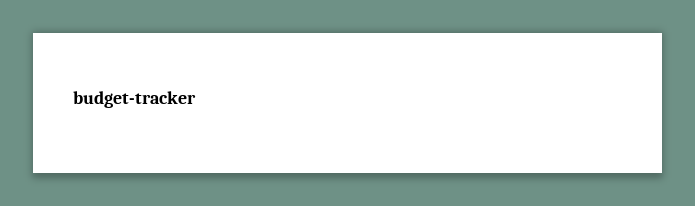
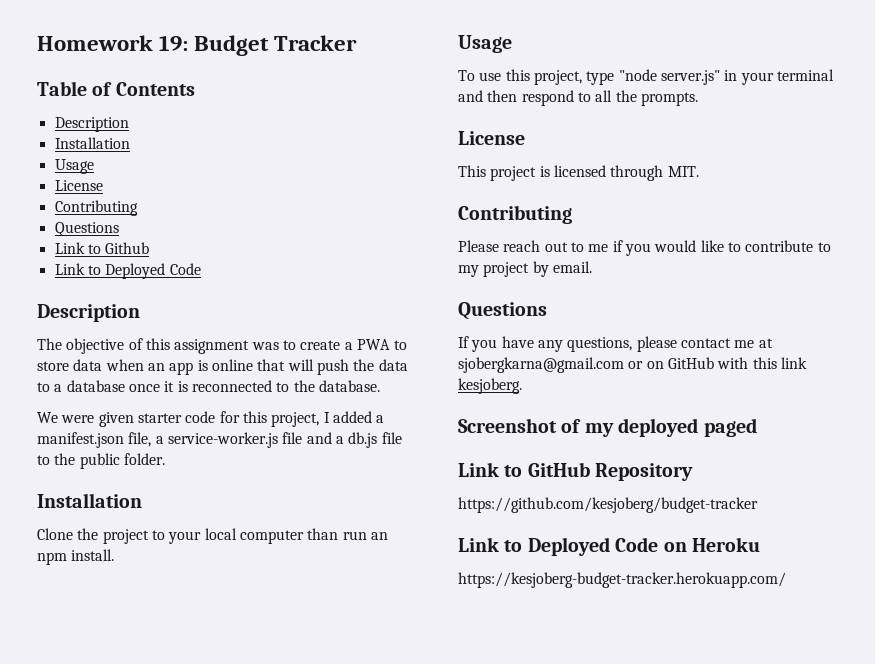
[73,91,196,108] budget-tracker -> [37,35,358,56] [37,81,195,96] [54,117,129,132] [54,137,130,149] [54,159,94,174] [54,180,103,191] [54,200,138,216] [54,222,119,236] [54,242,150,254] [54,263,201,279] [37,304,140,322] [37,338,408,354] [37,359,408,375] [37,380,380,392] [37,411,385,427] [37,432,402,448] [37,453,165,469] [37,493,142,508] [37,528,388,544] [37,549,115,565] [458,35,512,53] [458,69,834,85] [458,90,698,106] [458,131,525,145] [458,165,699,181] [458,205,572,224] [458,240,831,256] [458,261,592,277] [458,302,547,320] [458,336,773,352] [458,357,807,373] [458,378,522,394] [458,418,757,437] [458,462,694,481] [458,497,758,513] [458,537,760,556] [458,572,786,588] Homework 19: Budget Tracker // Table of Contents // Description // Installation // Usage // License // Contributing // Questions // Link to Github // Link to Deployed Code // Description // The objective of this assignment was to create a PWA to store data when an app is online that will push the data to a database once it is reconnected to the database. // We were given starter code for this project, I added a manifest.json file, a service-worker.js file and a db.js file to the public folder. // Installation // Clone the project to your local computer than run an npm install. // Usage // To use this project, type "node server.js" in your terminal and then respond to all the prompts. // License // This project is licensed through MIT. // Contributing // Please reach out to me if you would like to contribute to my project by email. // Questions // If you have any questions, please contact me at sjobergkarna@gmail.com or on GitHub with this link kesjoberg. // Screenshot of my deployed paged // Link to GitHub Repository // https://github.com/kesjoberg/budget-tracker // Link to Deployed Code on Heroku // https://kesjoberg-budget-tracker.herokuapp.com/

